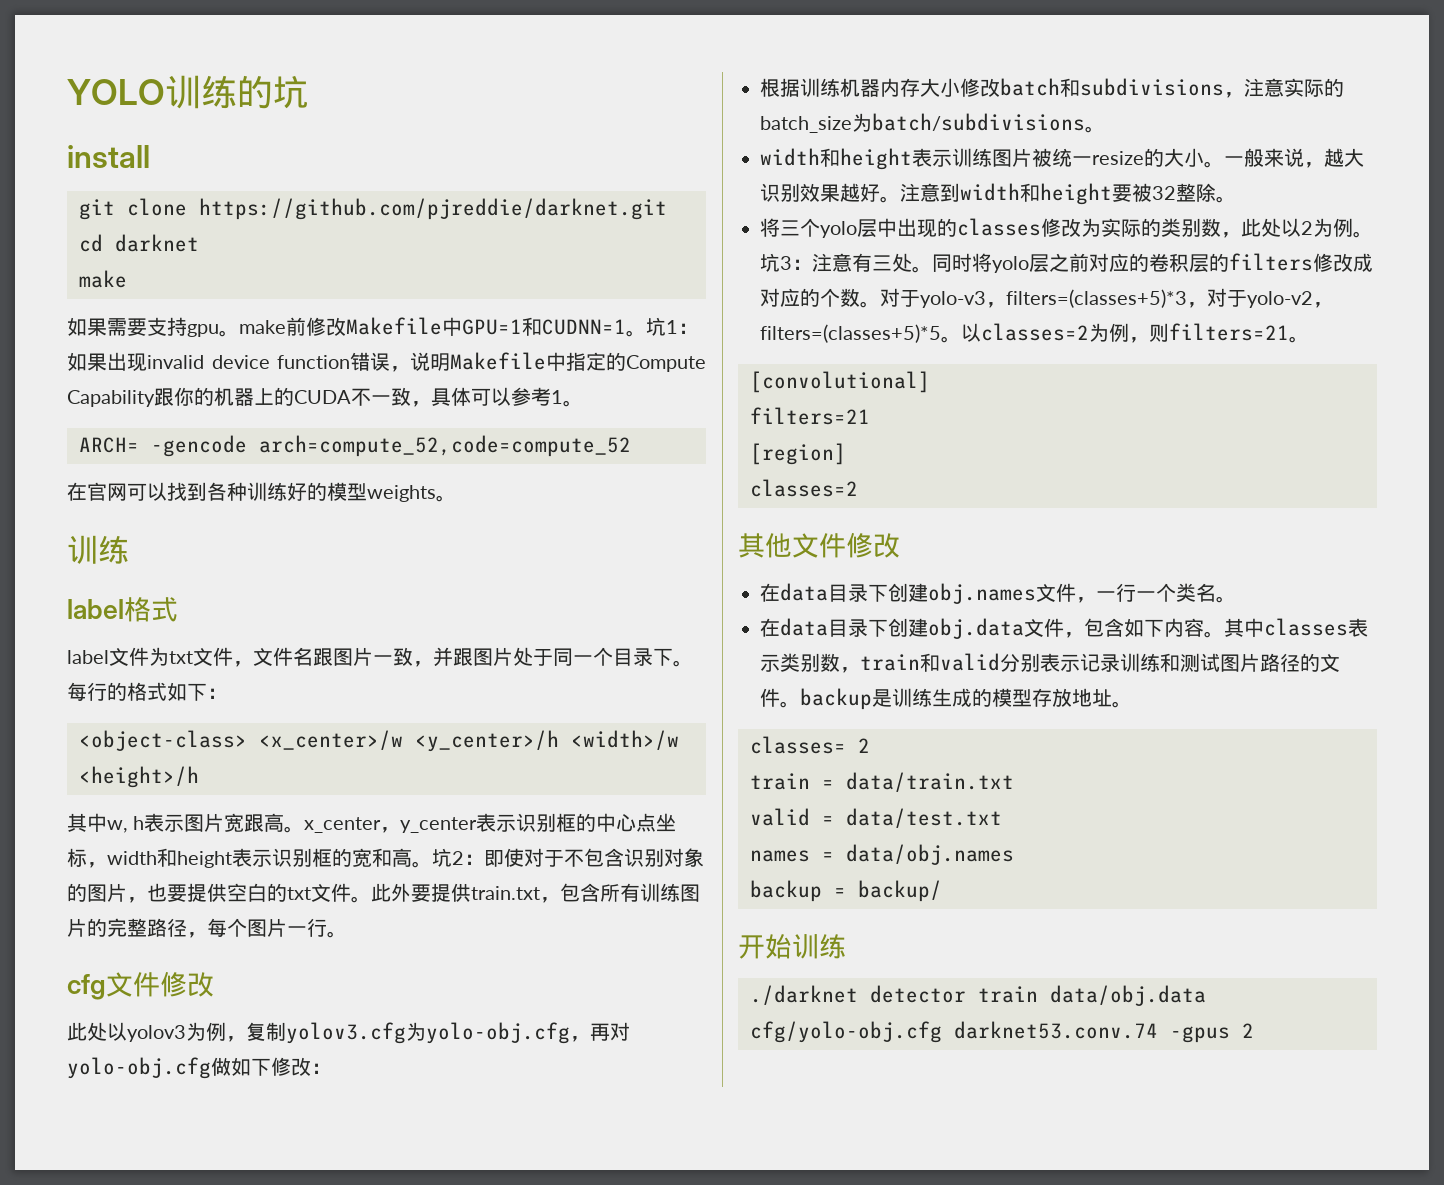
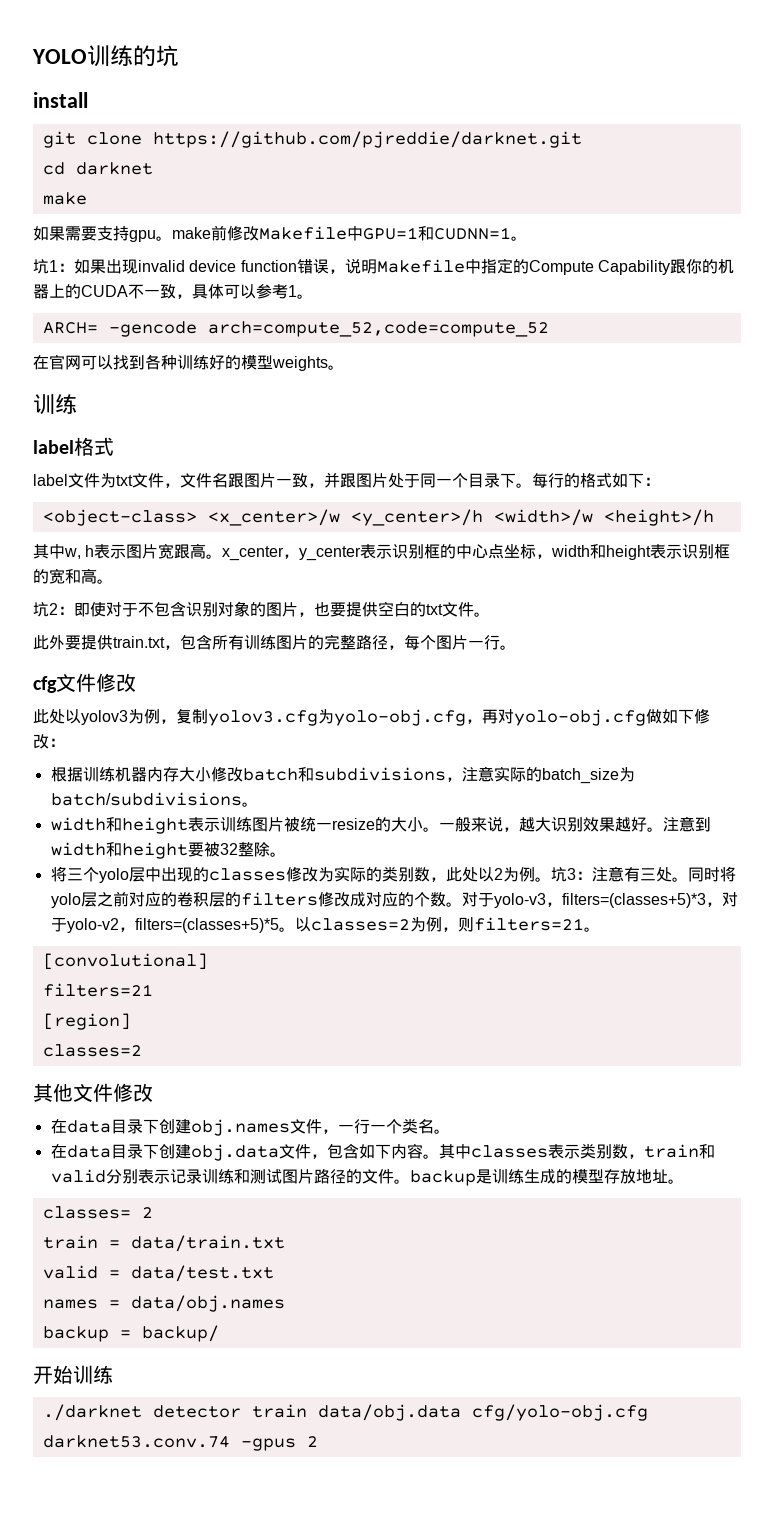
(646, 333) none -> (527, 238) //
(432, 864) none -> (113, 581) //
(371, 899) none -> (490, 614) //

